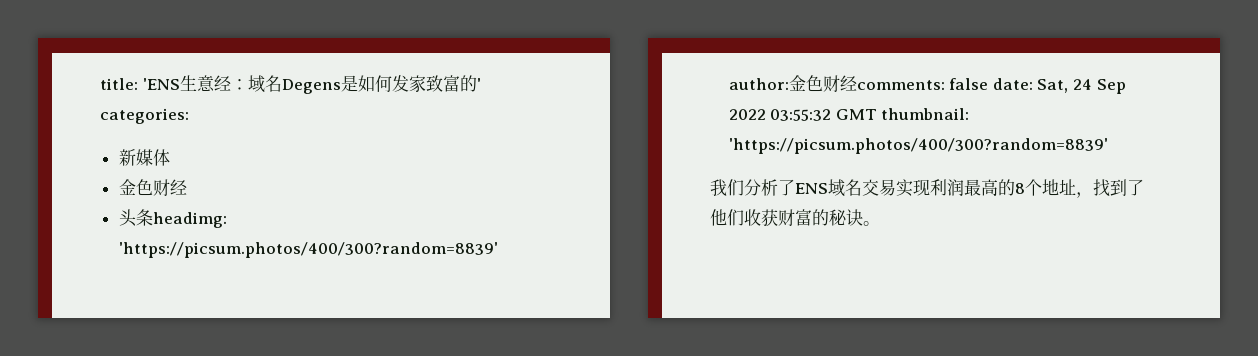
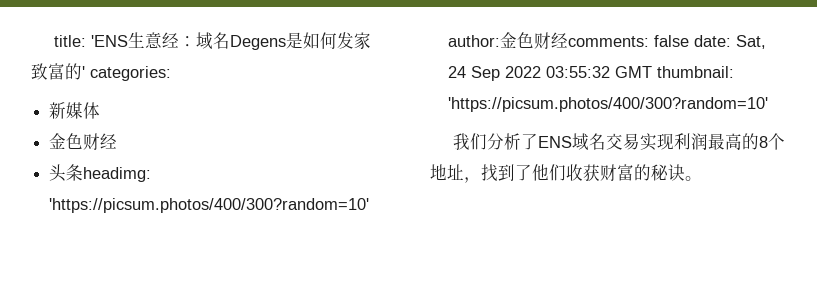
[118,242,498,258] 'https://picsum.photos/400/300?random=8839' -> [49,198,370,213] 'https://picsum.photos/400/300?random=10'
[728,138,1108,154] 'https://picsum.photos/400/300?random=8839' -> [448,97,769,112] 'https://picsum.photos/400/300?random=10'

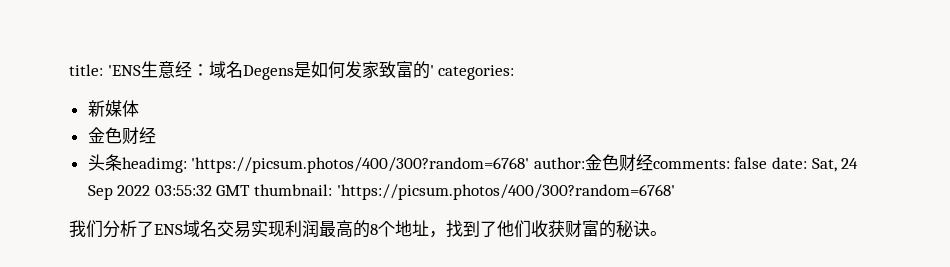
[49,198,370,213] 'https://picsum.photos/400/300?random=10' -> [191,157,530,173] 'https://picsum.photos/400/300?random=6768'
[448,97,769,112] 'https://picsum.photos/400/300?random=10' -> [336,184,675,200] 'https://picsum.photos/400/300?random=6768'

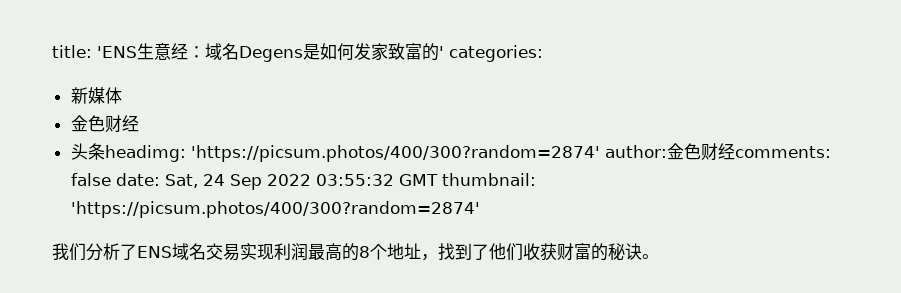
[191,157,530,173] 'https://picsum.photos/400/300?random=6768' -> [190,145,600,162] 'https://picsum.photos/400/300?random=2874'
[336,184,675,200] 'https://picsum.photos/400/300?random=6768' -> [70,201,480,218] 'https://picsum.photos/400/300?random=2874'

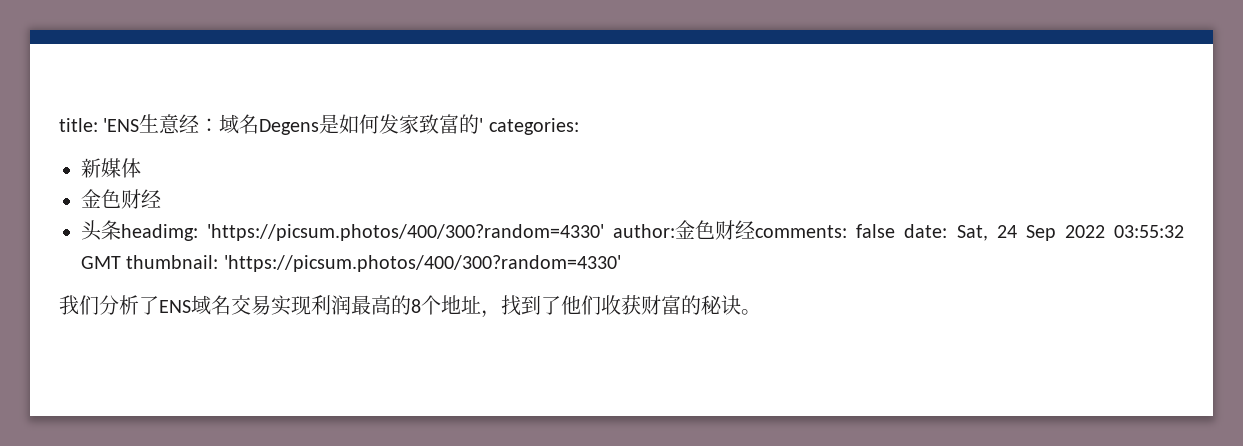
[190,145,600,162] 'https://picsum.photos/400/300?random=2874' -> [207,224,605,241] 'https://picsum.photos/400/300?random=4330'
[70,201,480,218] 'https://picsum.photos/400/300?random=2874' -> [223,255,621,272] 'https://picsum.photos/400/300?random=4330'

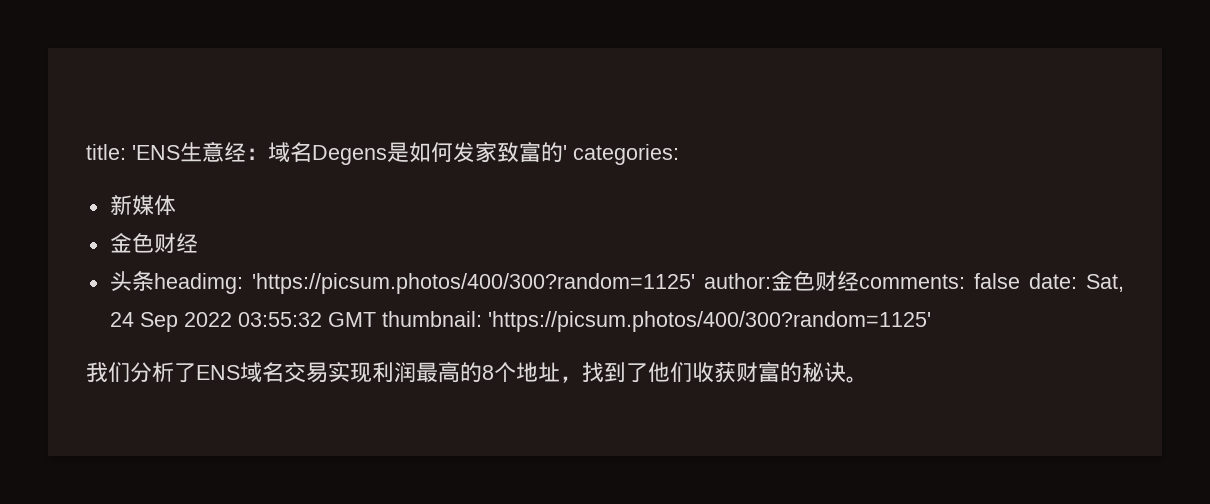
[207,224,605,241] 'https://picsum.photos/400/300?random=4330' -> [251,273,695,294] 'https://picsum.photos/400/300?random=1125'
[223,255,621,272] 'https://picsum.photos/400/300?random=4330' -> [487,311,931,332] 'https://picsum.photos/400/300?random=1125'

